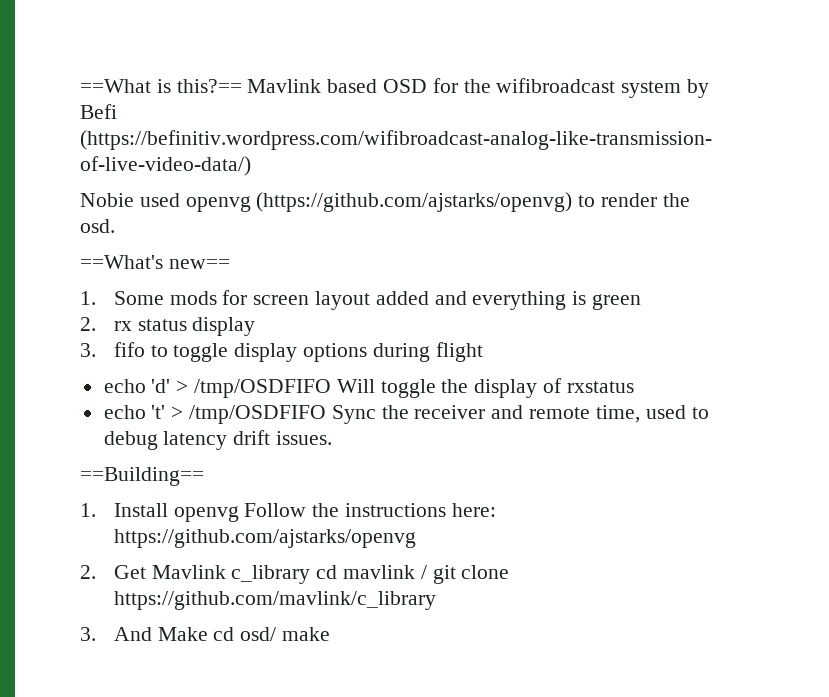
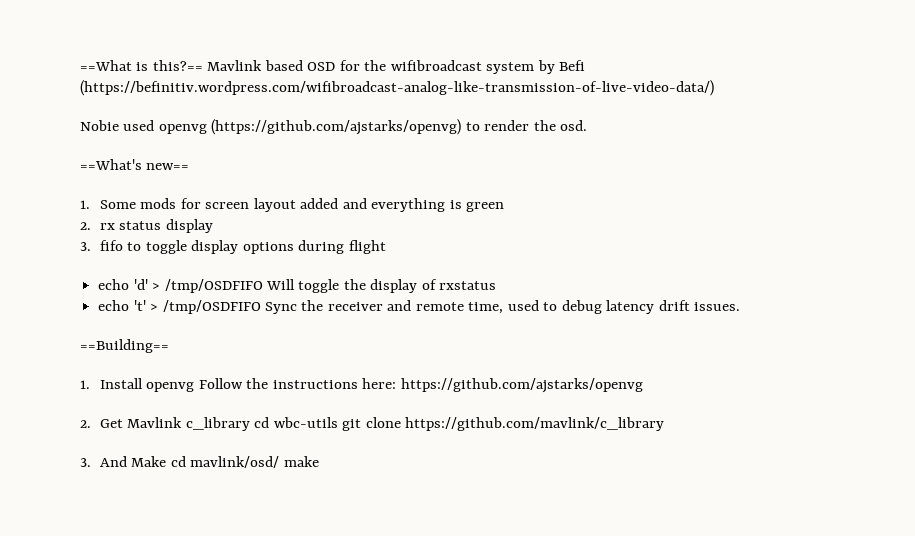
[343,565,427,579] mavlink / -> [273,417,338,428] wbc-utils
[240,627,277,641] osd/ -> [190,456,280,468] mavlink/osd/

